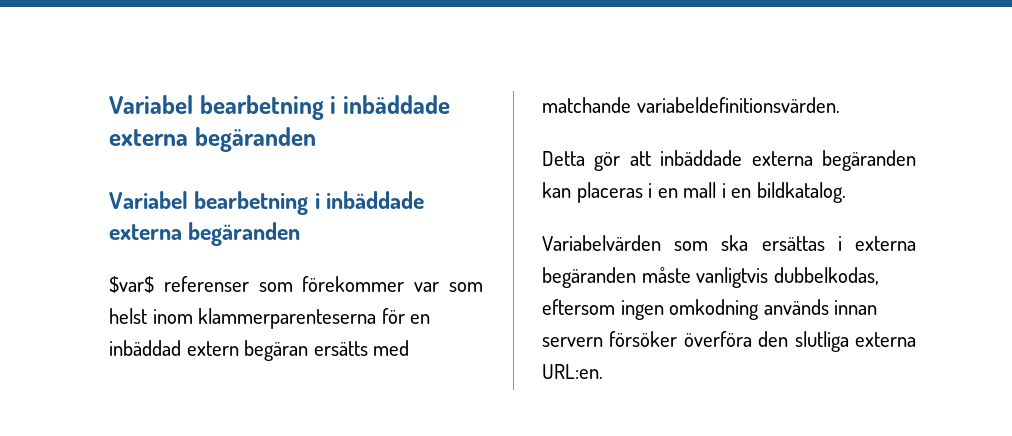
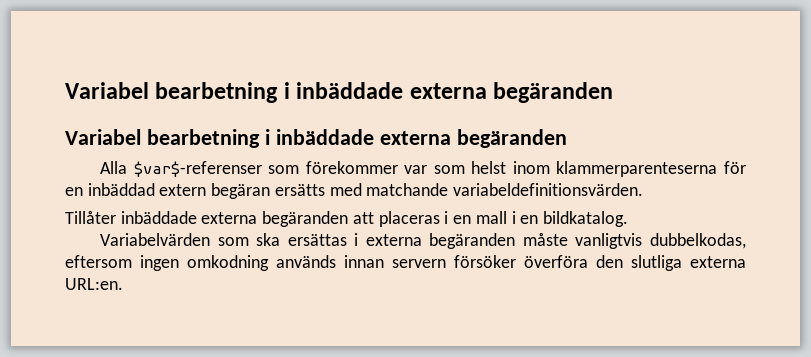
[109,276,249,293] $var$ referenser -> [100,161,262,177] Alla $var$-referenser
[542,150,916,171] [542,182,571,198] Detta gör att inbäddade externa begäranden kan -> [65,211,374,227] Tillåter inbäddade externa begäranden att

